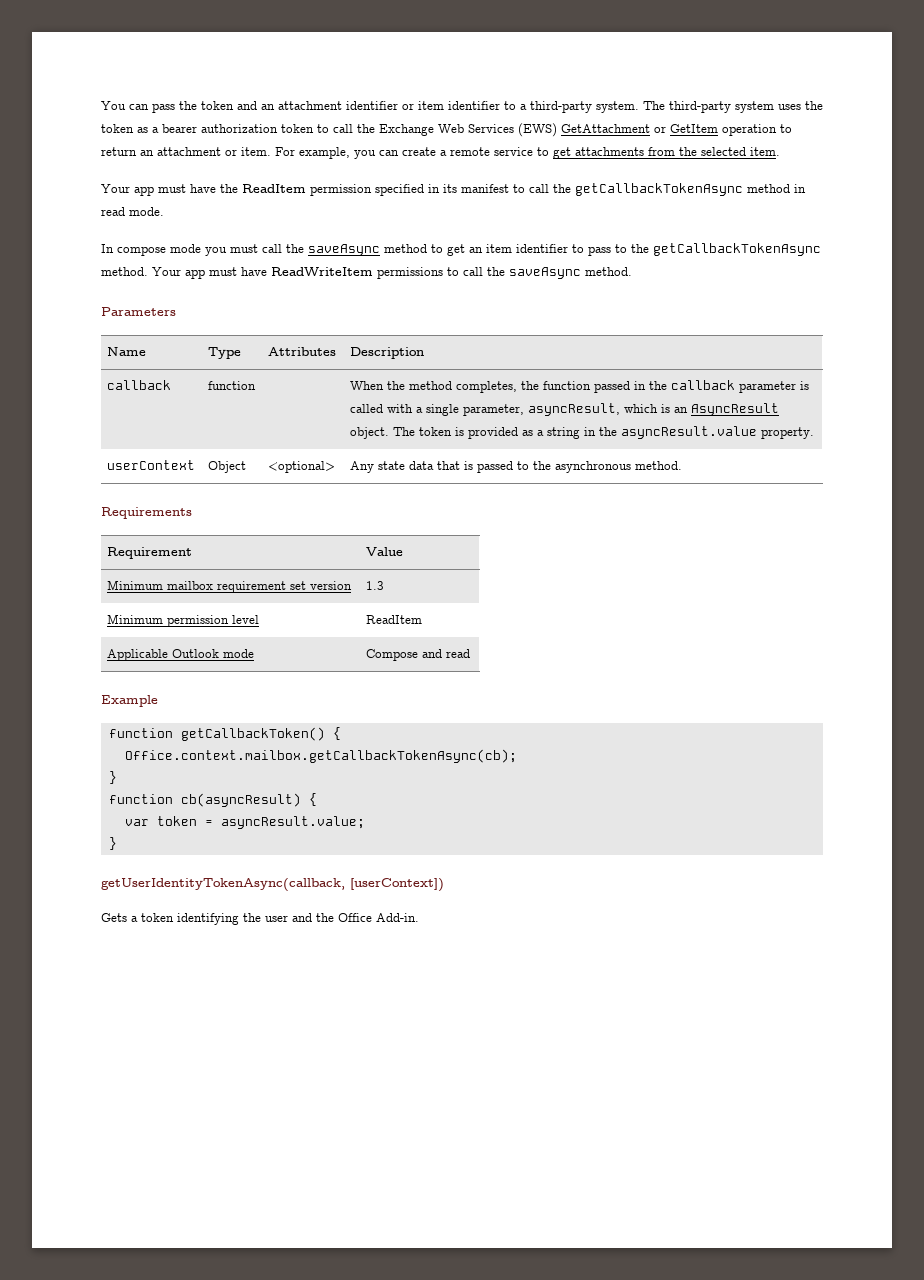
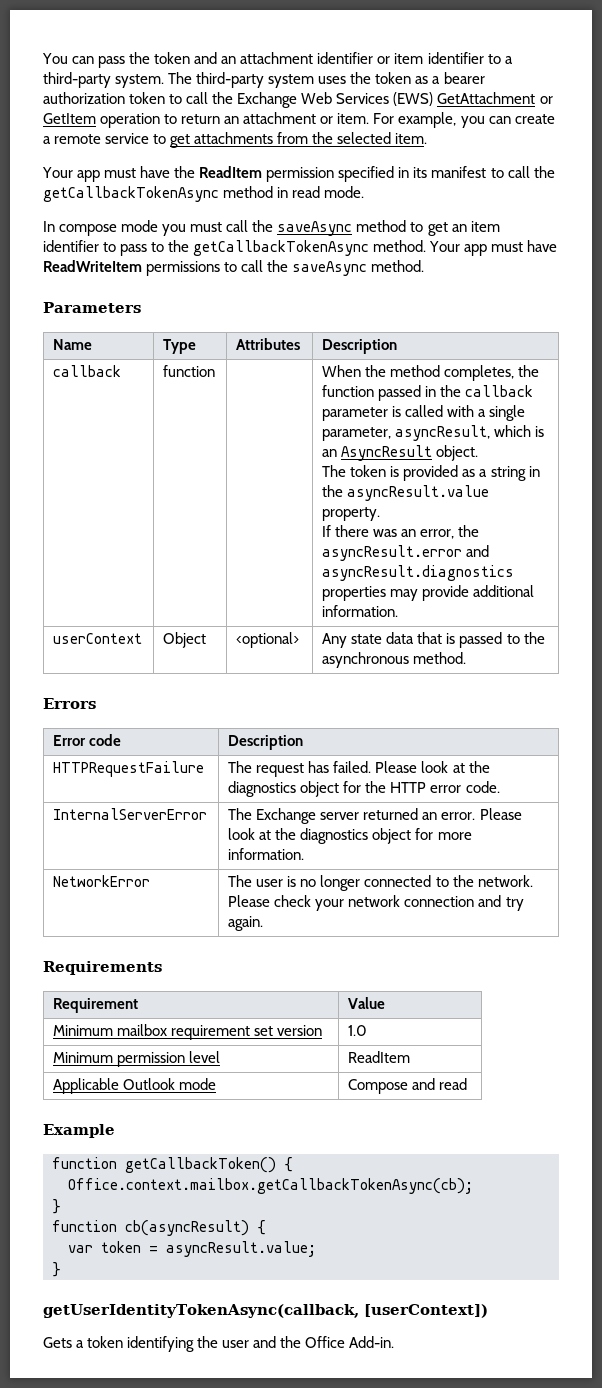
(390, 433) none -> (479, 453) //
(815, 433) none -> [322,525,480,539] [322,545,490,561] [322,565,515,581] [322,585,535,601] [322,605,399,617] // If there was an error, the asyncResult.error and asyncResult.diagnostics properties may provide additional information.
(683, 465) none -> [43,698,96,709] [53,734,122,746] [228,735,304,750] [53,761,205,777] [228,761,490,777] [228,781,500,797] [53,808,208,820] [228,808,522,824] [228,828,472,844] [228,848,305,860] [53,875,151,887] [228,875,533,891] [228,895,524,911] [228,916,264,931] // Errors // Error code | Description // HTTPRequestFailure | The request has failed. Please look at the diagnostics object for the HTTP error code. // InternalServerError | The Exchange server returned an error. Please look at the diagnostics object for more information. // NetworkError | The user is no longer connected to the network. Please check your network connection and try again.
[366,581,385,590] 1.3 -> [348,1025,368,1036] 1.0

